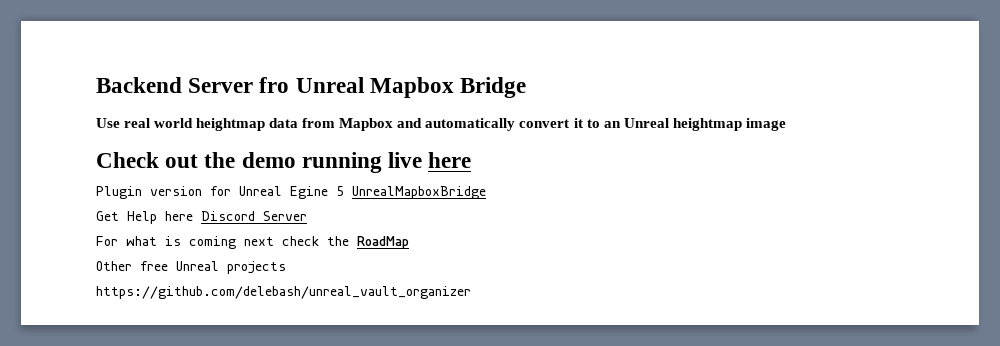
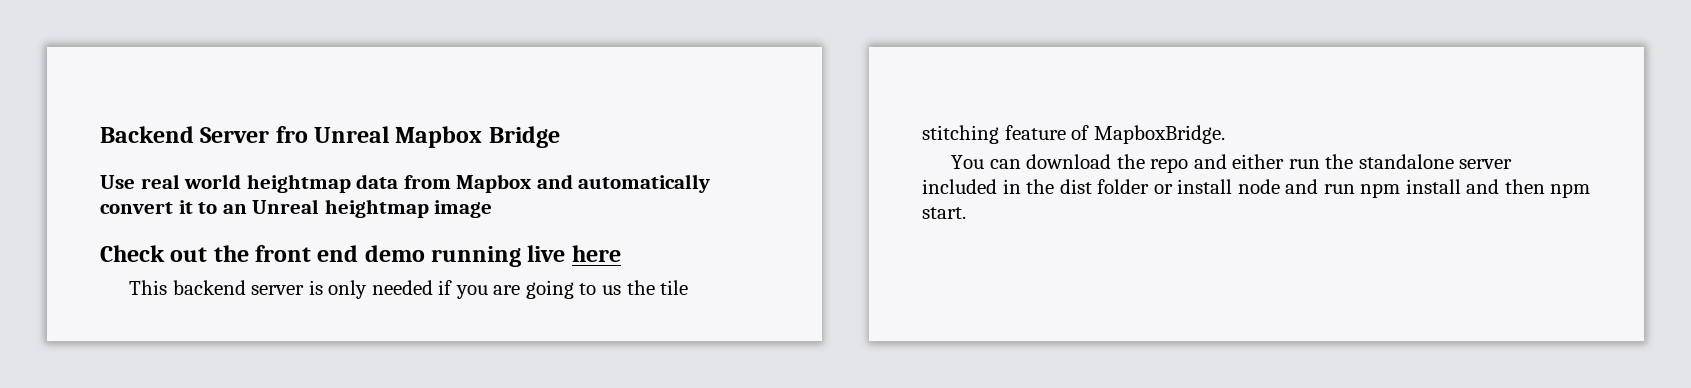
(236, 160) none -> [255,245,359,262] front end
[96,186,486,199] [96,211,307,224] [96,236,409,249] [96,261,286,274] [96,286,471,299] Plugin version for Unreal Egine 5 UnrealMapboxBridge // Get Help here Discord Server // For what is coming next check the RoadMap // Other free Unreal projects // https://github.com/delebash/unreal_vault_organizer -> [129,280,689,299] [922,125,1225,144] [951,154,1513,173] [922,179,1591,198] [922,207,966,219] This backend server is only needed if you are going to us the tile stitching feature of MapboxBridge. // You can download the repo and either run the standalone server included in the dist folder or install node and run npm install and then npm start.

